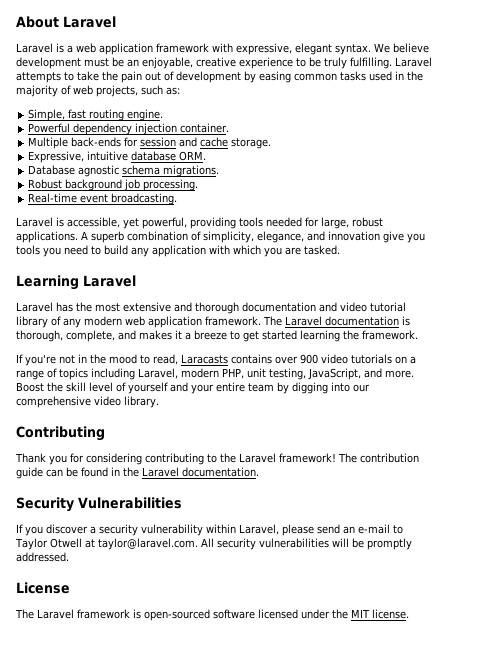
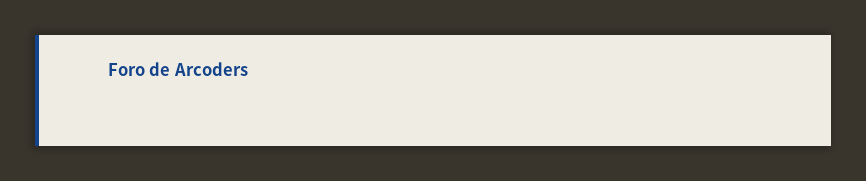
[16,16,116,28] [16,43,429,55] [16,57,432,69] [16,71,423,83] [16,85,180,97] [28,109,164,121] [28,123,230,135] [28,137,272,149] [28,151,207,163] [28,165,220,177] [28,179,199,191] [28,193,178,205] [16,217,383,229] [16,231,425,243] [16,245,340,257] [16,275,136,290] [16,302,406,314] [16,316,410,328] [16,330,418,342] [16,354,416,366] [16,368,414,380] [16,382,370,394] [16,396,159,408] [16,426,105,441] [15,453,419,465] [16,467,259,479] [16,497,182,512] [16,524,403,536] [15,538,412,550] [16,552,69,562] [16,582,70,594] [15,609,409,621] About Laravel // Laravel is a web application framework with expressive, elegant syntax. We believe development must be an enjoyable, creative experience to be truly fulfilling. Laravel attempts to take the pain out of development by easing common tasks used in the majority of web projects, such as: // Simple, fast routing engine. // Powerful dependency injection container. // Multiple back-ends for session and cache storage. // Expressive, intuitive database ORM. // Database agnostic schema migrations. // Robust background job processing. // Real-time event broadcasting. // Laravel is accessible, yet powerful, providing tools needed for large, robust applications. A superb combination of simplicity, elegance, and innovation give you tools you need to build any application with which you are tasked. // Learning Laravel // Laravel has the most extensive and thorough documentation and video tutorial library of any modern web application framework. The Laravel documentation is thorough, complete, and makes it a breeze to get started learning the framework. // If you're not in the mood to read, Laracasts contains over 900 video tutorials on a range of topics including Laravel, modern PHP, unit testing, JavaScript, and more. Boost the skill level of yourself and your entire team by digging into our comprehensive video library. // Contributing // Thank you for considering contributing to the Laravel framework! The contribution guide can be found in the Laravel documentation. // Security Vulnerabilities // If you discover a security vulnerability within Laravel, please send an e-mail to Taylor Otwell at taylor@laravel.com. All security vulnerabilities will be promptly addressed. // License // The Laravel framework is open-sourced software licensed under the MIT license. -> [108,62,248,76] Foro de Arcoders

